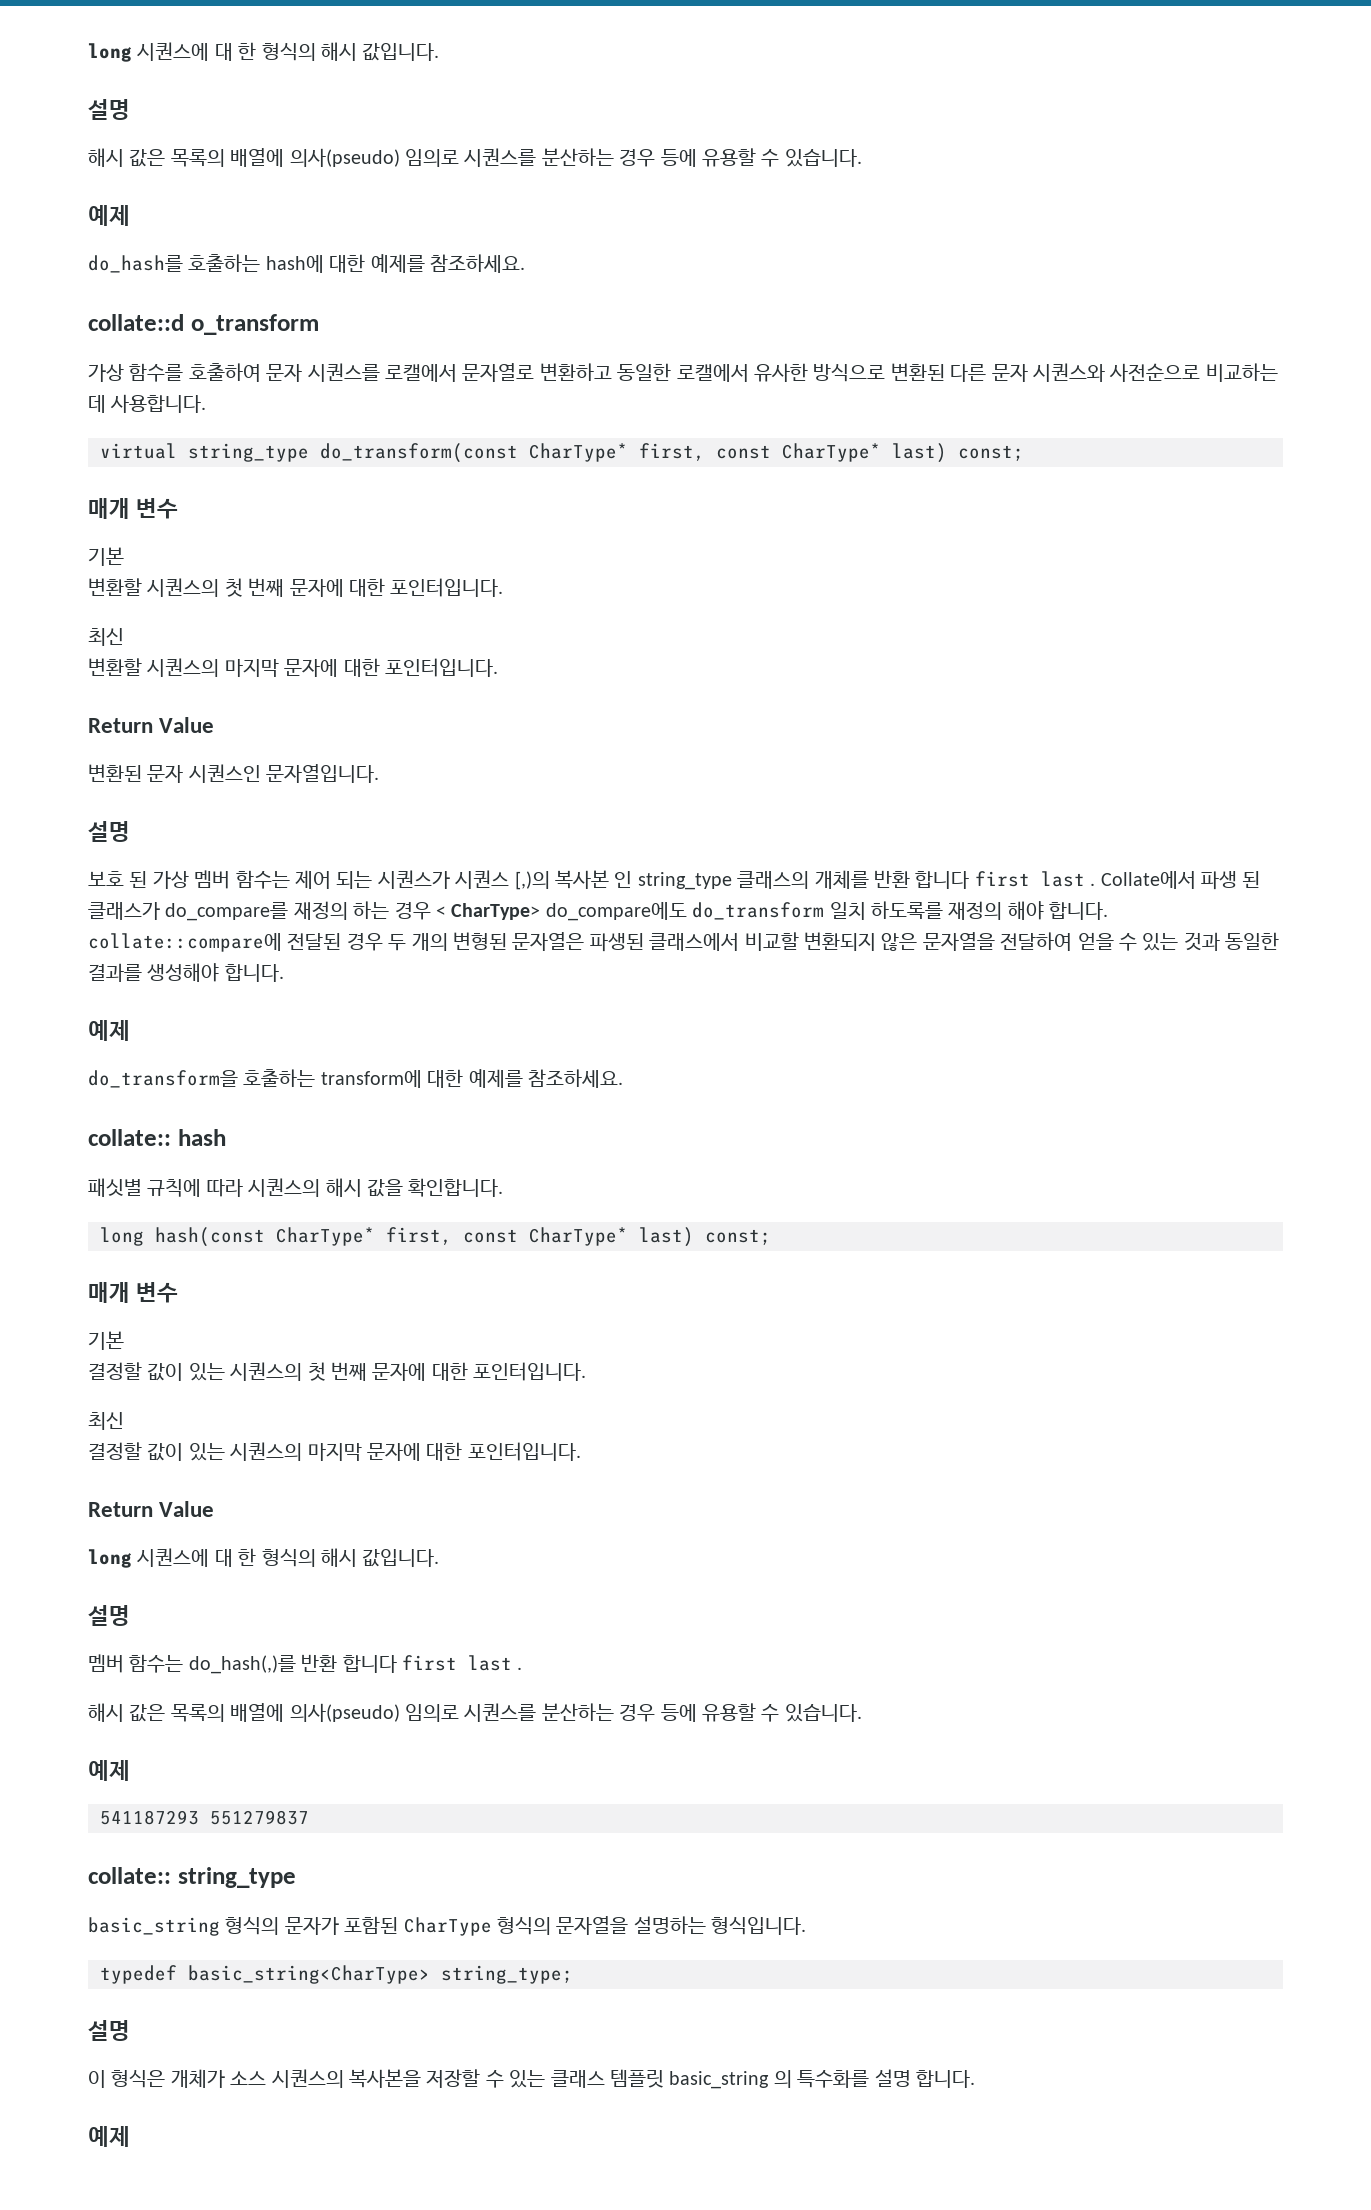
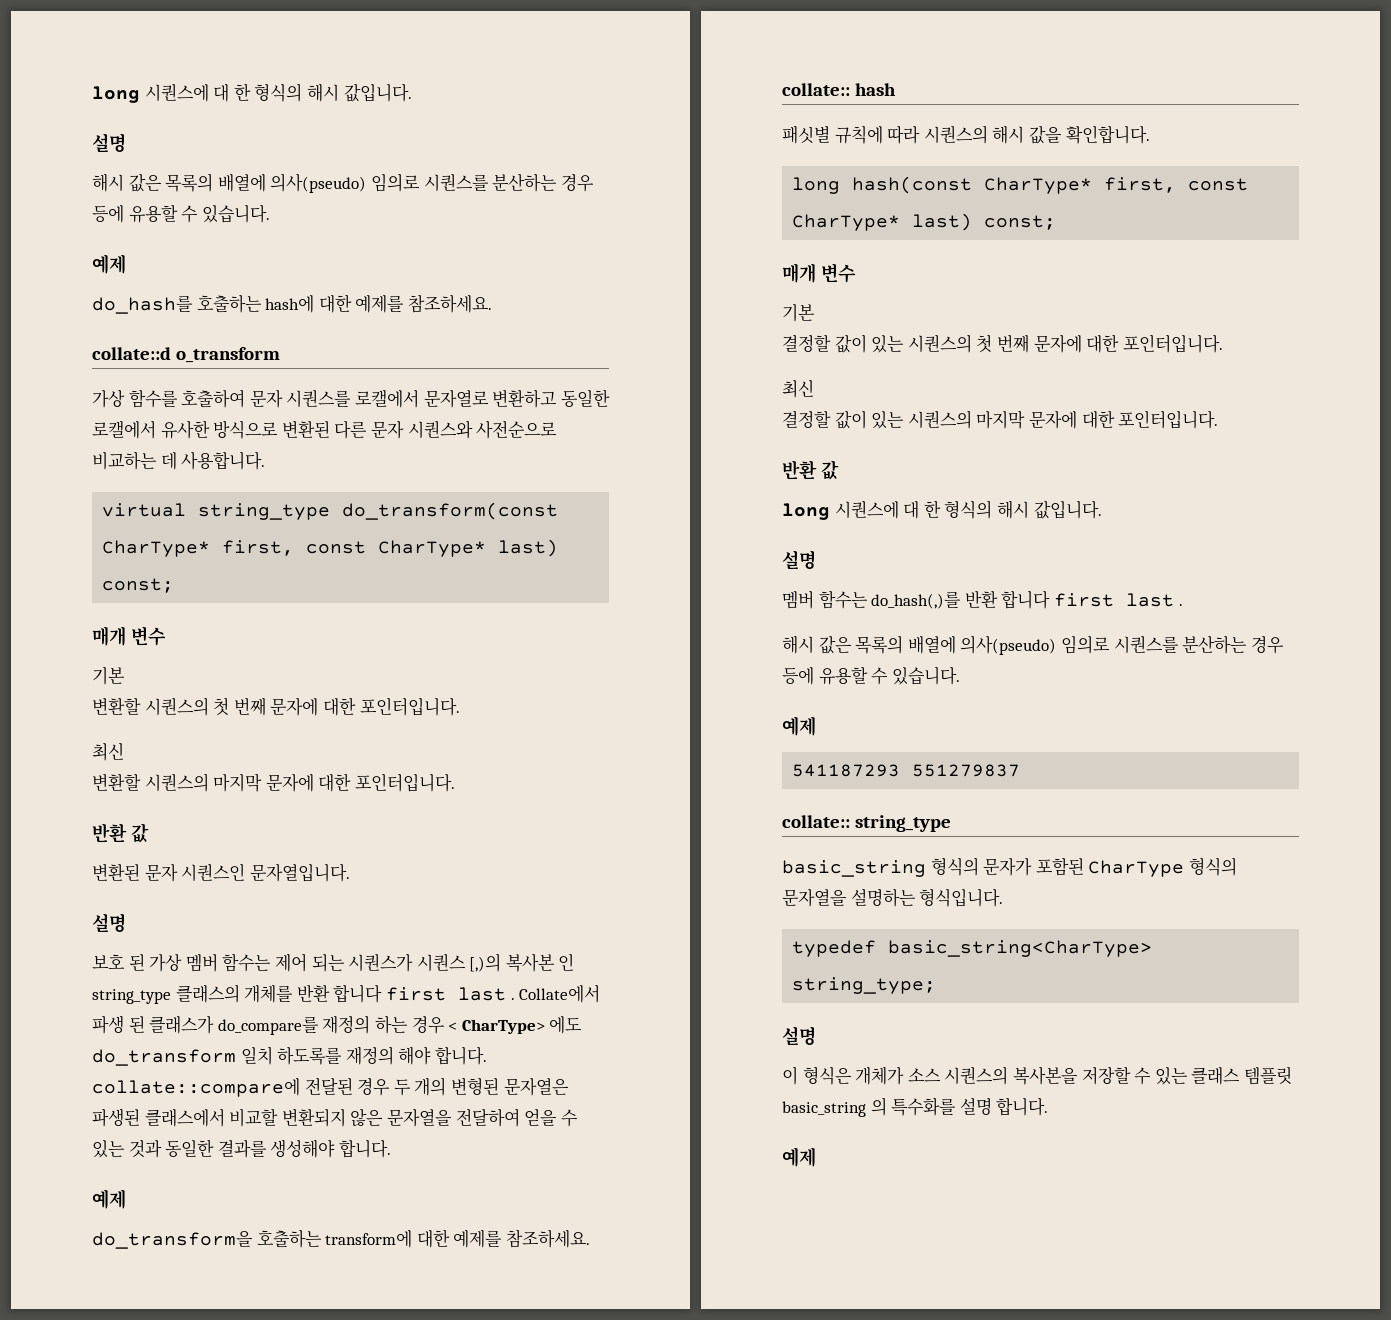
[88,717,215,733] Return Value -> [92,823,149,843] 반환 값
[545,902,687,921] do_compare에도 -> [549,1016,583,1034] 에도
[88,1501,215,1517] Return Value -> [782,460,839,480] 반환 값

